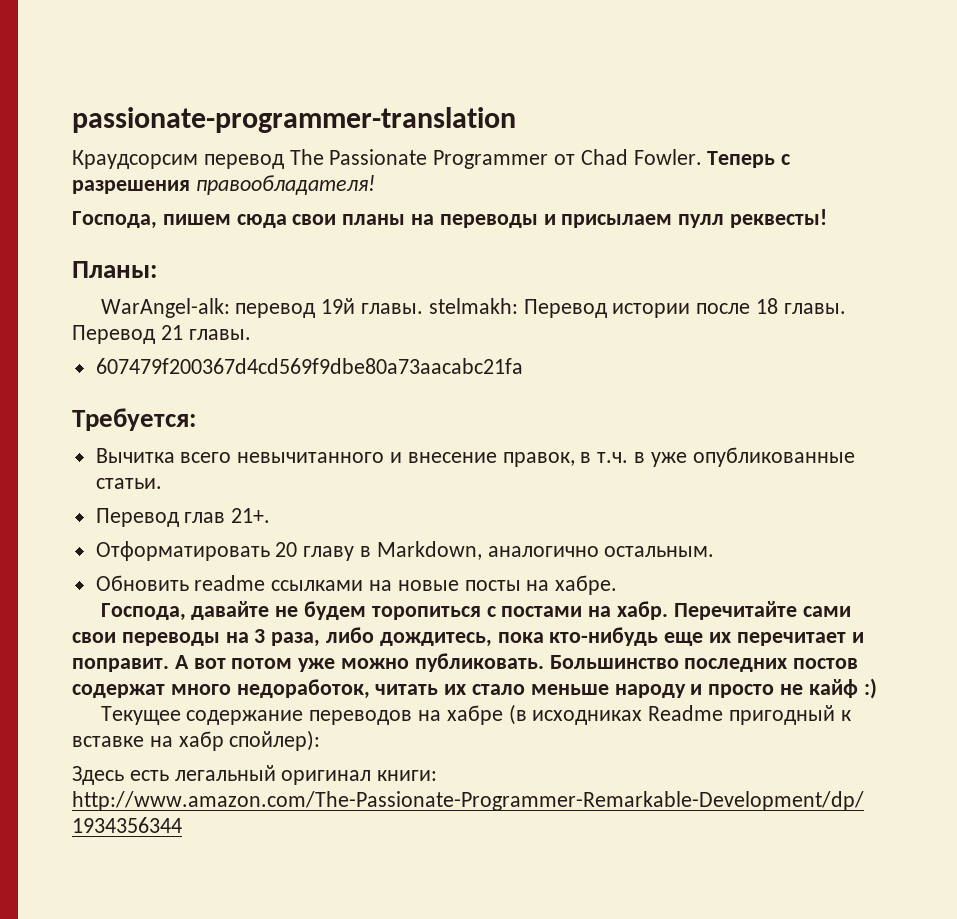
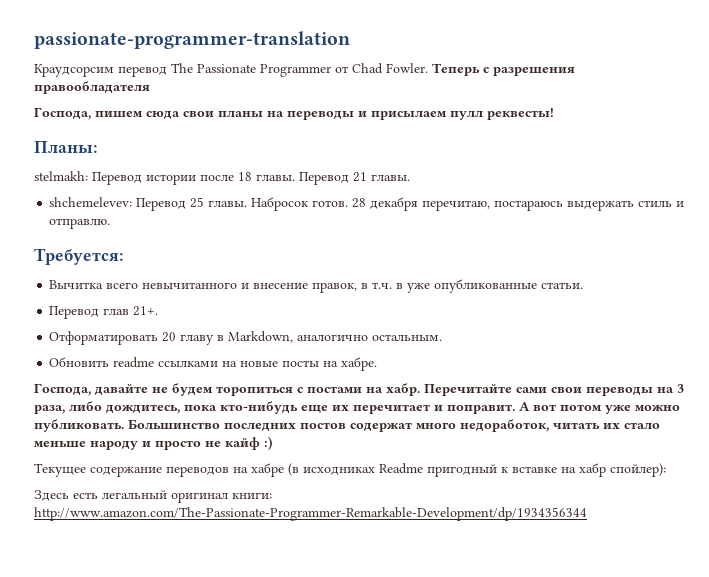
[195,175,375,195] правообладателя! -> [34,81,150,94] правообладателя
[100,298,423,318] WarAngel-alk: перевод 19й главы. -> (97, 147) none
[95,358,523,374] 607479f200367d4cd569f9dbe80a73aacabc21fa -> [49,197,685,211] [49,218,111,229] shchemelevev: Перевод 25 главы. Набросок готов. 28 декабря перечитаю, постараюсь выдержать стиль и отправлю.

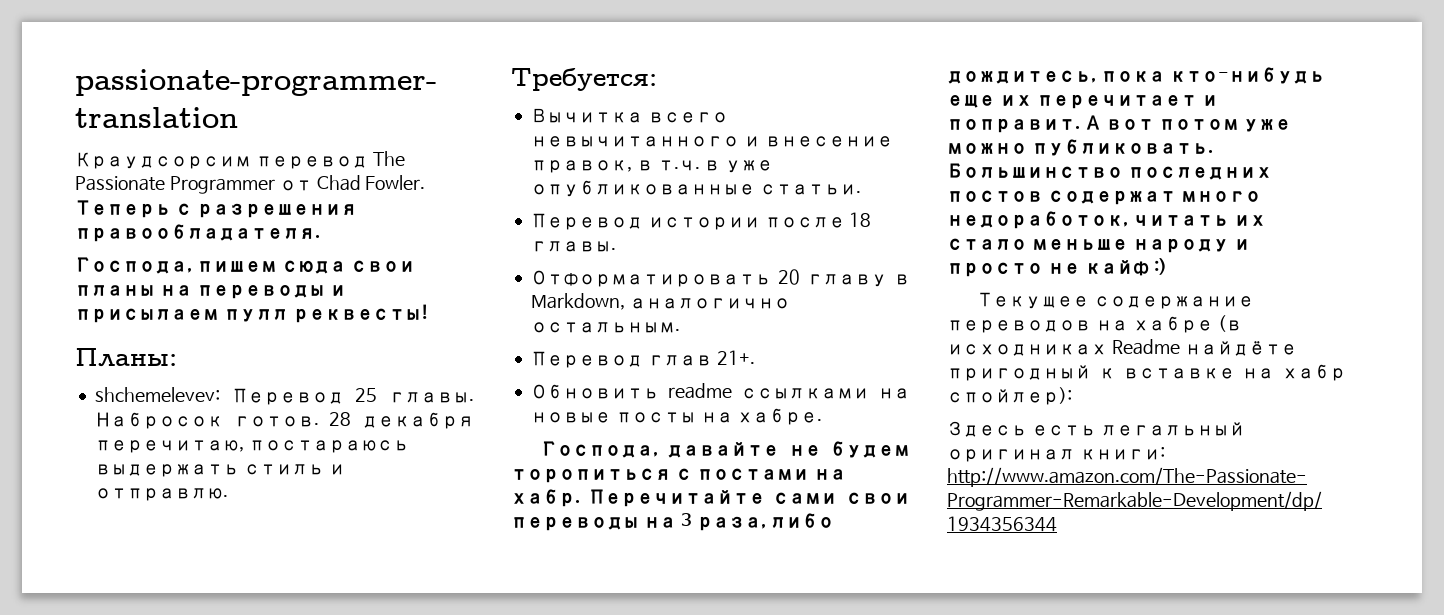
[34,81,150,94] правообладателя -> [75,224,320,242] правообладателя.
[34,171,410,185] // stelmakh: Перевод истории после 18 главы. Перевод 21 главы. -> (177, 357) none
[103,306,159,316] глав 21+. -> [647,212,872,230] [530,241,616,252] истории после 18 главы.
(443, 337) none -> [530,350,755,368] // Перевод глав 21+.
(423, 468) none -> [1184,341,1297,356] найдёте

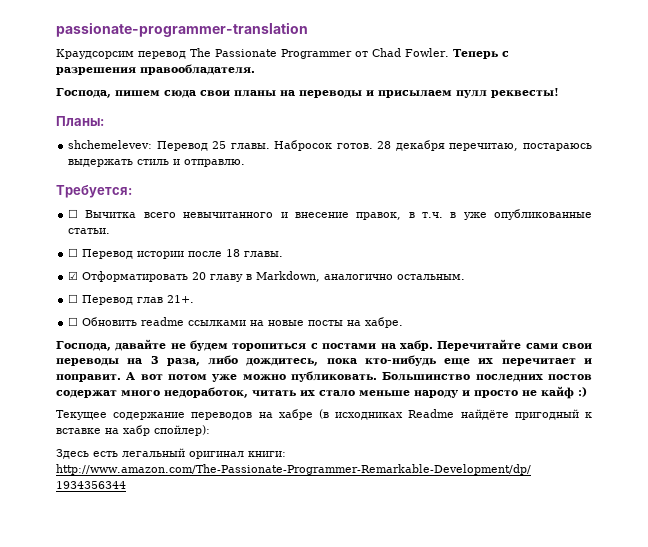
(657, 79) none -> [68,209,79,218] ☐
(861, 189) none -> [68,248,79,257] ☐
(616, 246) none -> [68,271,79,280] ☑
(680, 327) none -> [68,294,79,303] ☐
(755, 357) none -> [68,317,79,326] ☐

